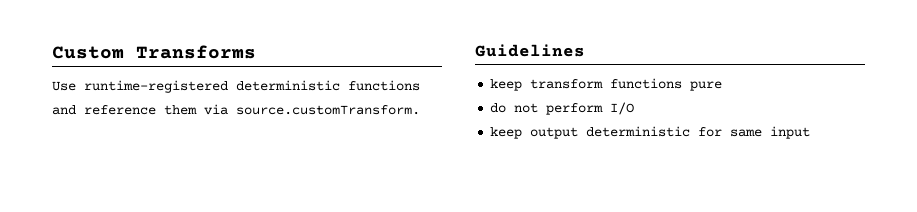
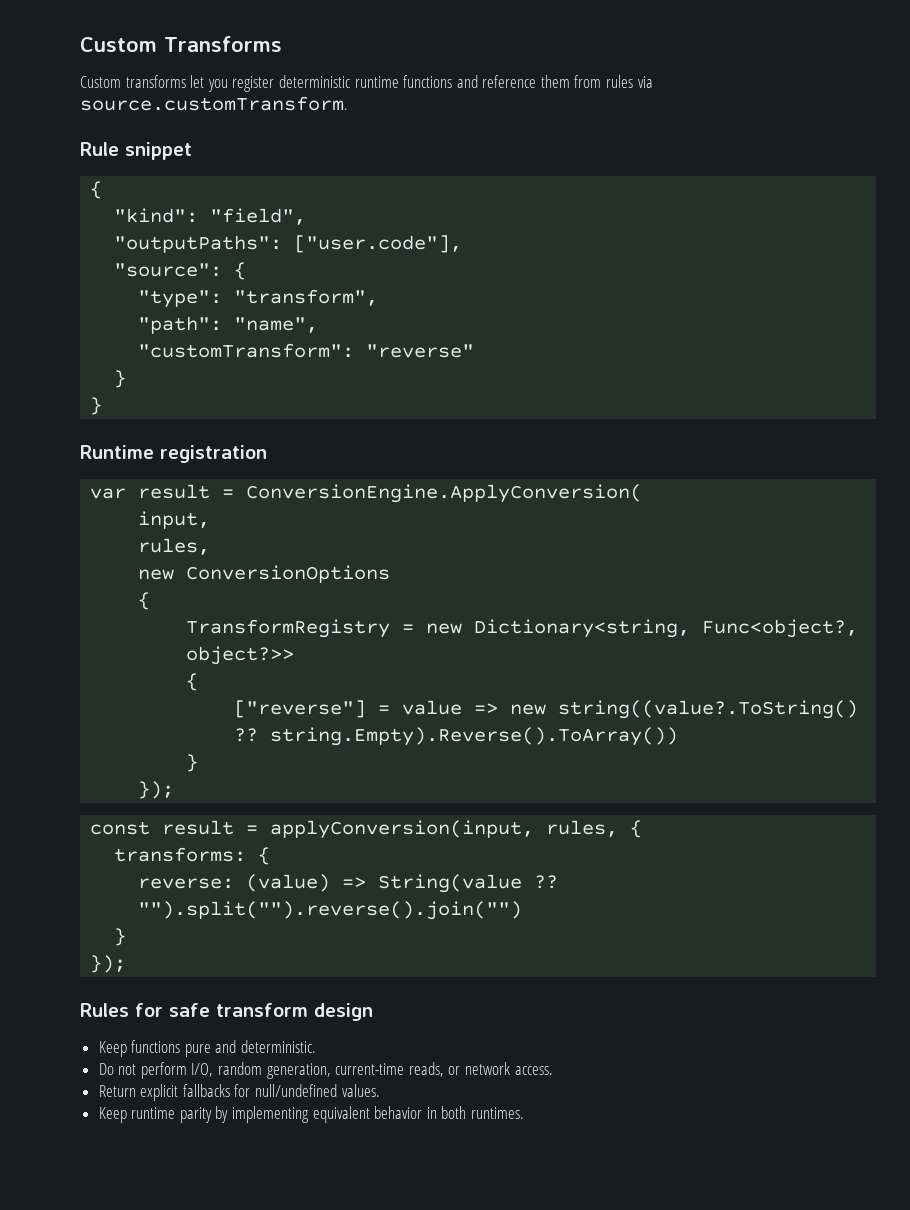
[52,80,340,93] Use runtime-registered deterministic -> [80,75,399,92] Custom transforms let you register deterministic runtime
(197, 110) none -> [574,75,634,88] from rules
[475,44,585,57] [490,78,723,91] [490,102,635,115] [490,126,811,139] Guidelines // keep transform functions pure // do not perform I/O // keep output deterministic for same input -> [80,142,192,160] [90,181,103,199] [114,208,307,225] [114,235,463,253] [114,262,247,280] [138,289,379,308] [138,316,319,334] [138,343,475,358] [114,370,127,388] [90,397,103,415] [80,445,267,463] [90,484,643,503] [138,511,211,529] [138,538,211,555] [138,565,391,583] [138,592,151,610] [186,619,859,638] [186,646,295,665] [186,673,199,691] [234,700,859,719] [234,727,679,746] [186,754,199,772] [138,781,175,799] [90,820,643,839] [114,847,271,865] [138,874,559,893] [138,901,523,920] [114,928,127,946] [90,955,127,973] [80,1003,373,1021] [98,1040,317,1057] [98,1062,553,1079] [98,1084,380,1101] [98,1106,525,1123] Rule snippet // { // "kind": "field", // "outputPaths": ["user.code"], // "source": { // "type": "transform", // "path": "name", // "customTransform": "reverse" // } // } // Runtime registration // var result = ConversionEngine.ApplyConversion( // input, // rules, // new ConversionOptions // { // TransformRegistry = new Dictionary<string, Func<object?, object?>> // { // ["reverse"] = value => new string((value?.ToString() ?? string.Empty).Reverse().ToArray()) // } // }); // const result = applyConversion(input, rules, { // transforms: { // reverse: (value) => String(value ?? "").split("").reverse().join("") // } // }); // Rules for safe transform design // Keep functions pure and deterministic. // Do not perform I/O, random generation, current-time reads, or network access. // Return explicit fallbacks for null/undefined values. // Keep runtime parity by implementing equivalent behavior in both runtimes.

